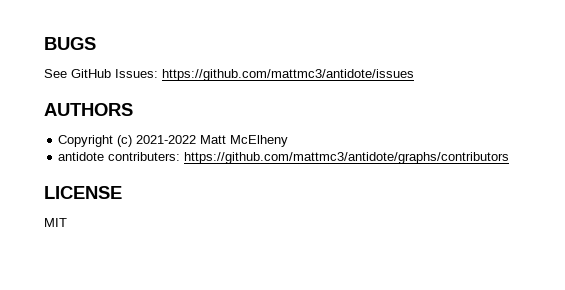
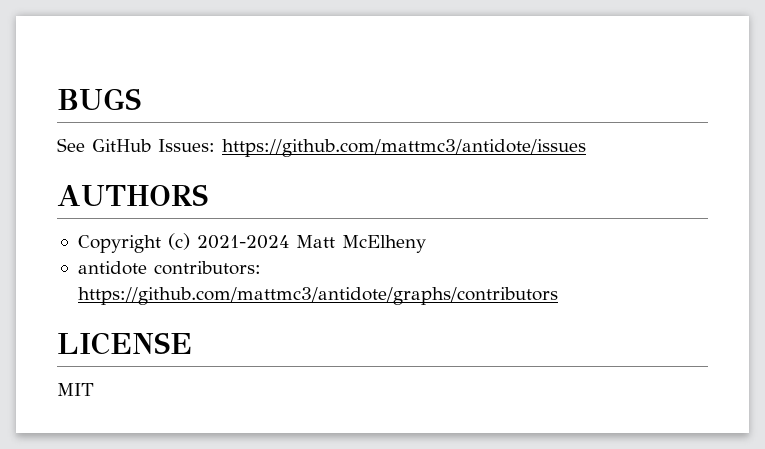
[136,135,197,144] 2021-2022 -> [196,235,289,249] 2021-2024
[108,152,181,161] contributers: -> [153,261,261,275] contributors:

